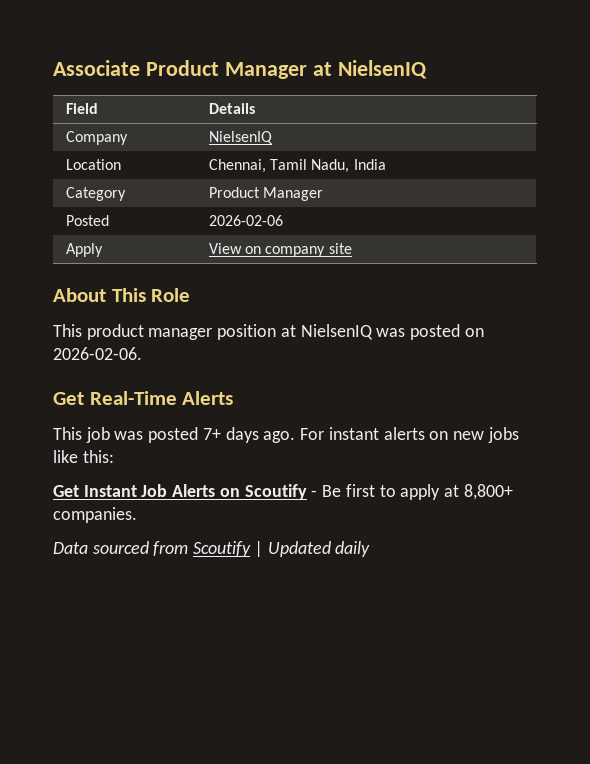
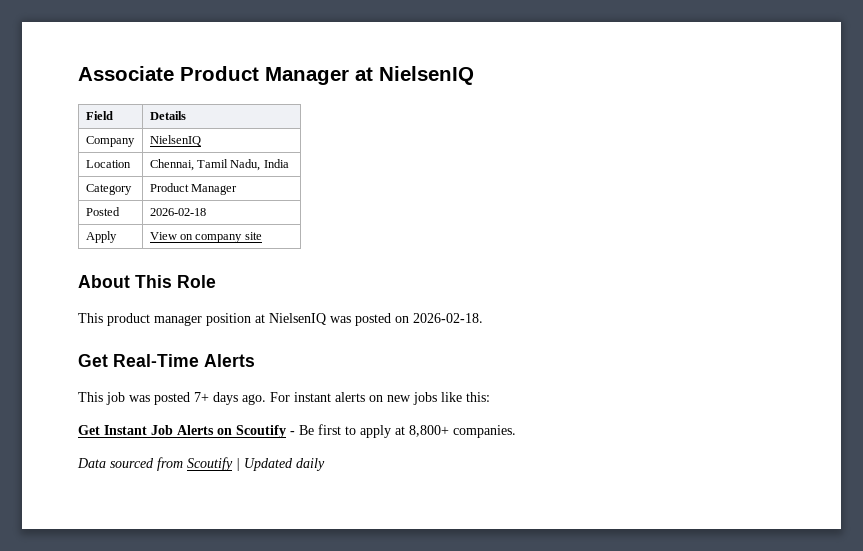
[208,215,283,226] 2026-02-06 -> [149,208,206,216] 2026-02-18
[53,347,142,360] 2026-02-06. -> [413,313,483,323] 2026-02-18.

